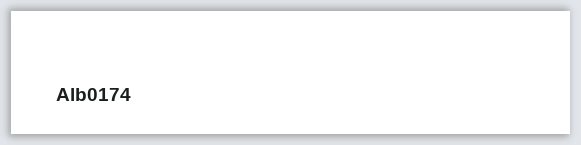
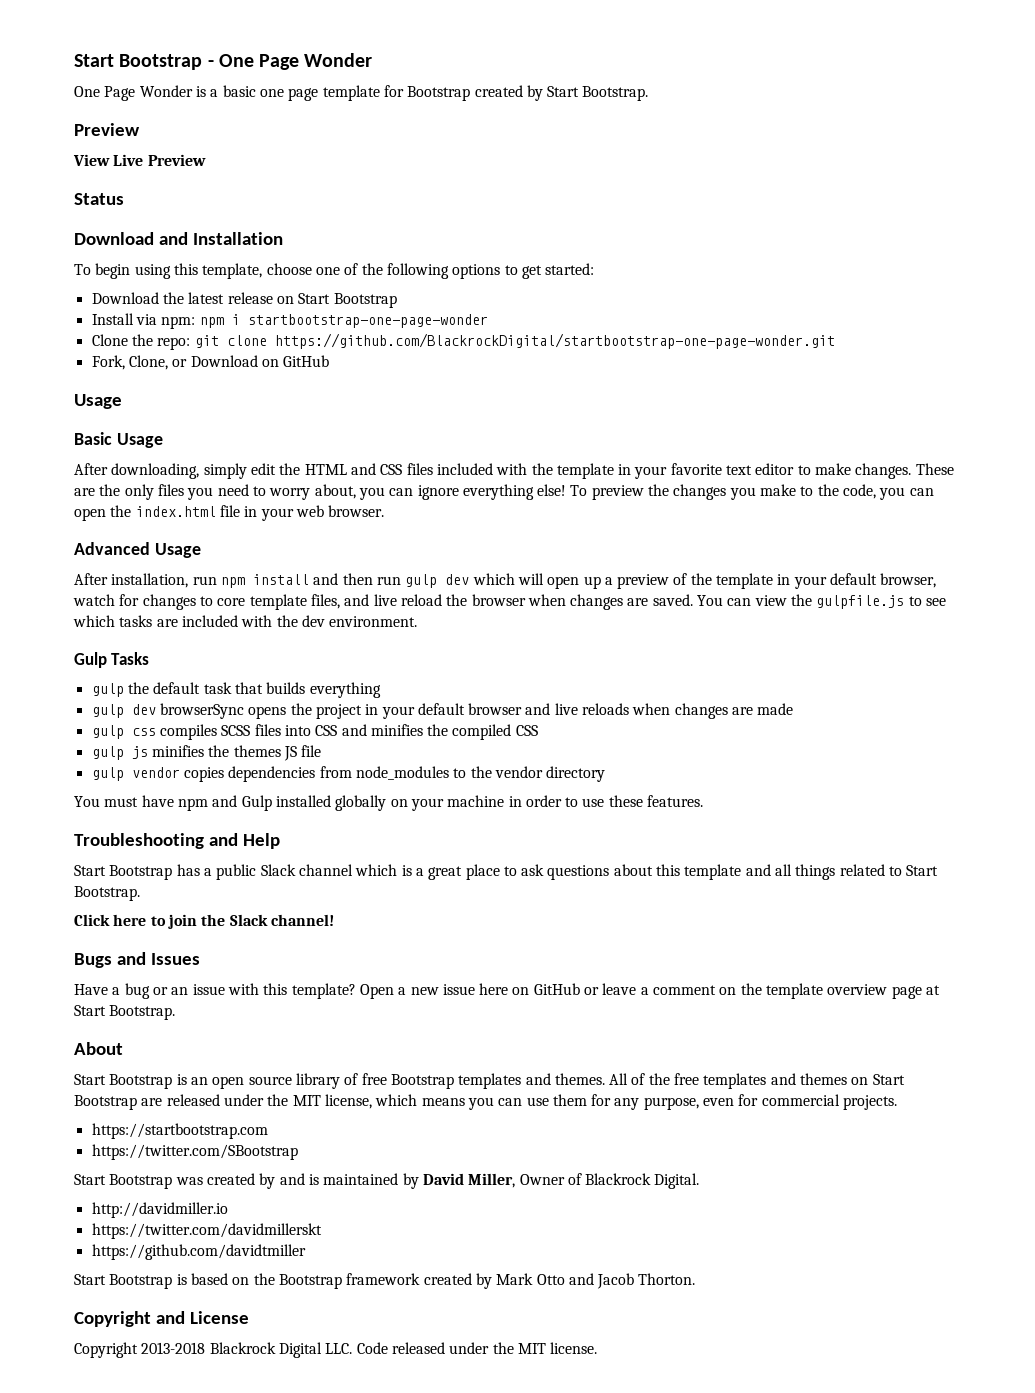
[56,88,131,101] Alb0174 -> [74,53,373,70] [74,85,649,101] [74,123,140,136] [73,154,206,166] [74,193,124,205] [74,232,283,245] [74,263,595,279] [91,292,397,308] [91,313,488,329] [91,333,835,350] [91,355,330,370] [74,394,122,409] [74,432,163,448] [74,463,954,479] [74,484,934,500] [74,505,385,521] [74,542,201,558] [74,573,937,589] [73,594,947,610] [73,615,418,627] [74,652,150,668] [91,682,381,698] [91,703,794,719] [91,724,538,740] [91,745,322,761] [91,766,606,782] [74,795,704,811] [74,833,280,849] [74,864,939,880] [74,886,140,901] [74,914,334,929] [74,952,200,968] [74,983,941,999] [74,1005,176,1020] [74,1042,123,1055] [74,1073,905,1089] [74,1094,898,1110] [91,1123,268,1139] [91,1144,298,1160] [74,1173,700,1189] [91,1202,228,1218] [91,1223,322,1239] [91,1244,306,1260] [74,1273,696,1289] [74,1311,249,1327] [74,1342,598,1358] Start Bootstrap - One Page Wonder // One Page Wonder is a basic one page template for Bootstrap created by Start Bootstrap. // Preview // View Live Preview // Status // Download and Installation // To begin using this template, choose one of the following options to get started: // Download the latest release on Start Bootstrap // Install via npm: npm i startbootstrap-one-page-wonder // Clone the repo: git clone https://github.com/BlackrockDigital/startbootstrap-one-page-wonder.git // Fork, Clone, or Download on GitHub // Usage // Basic Usage // After downloading, simply edit the HTML and CSS files included with the template in your favorite text editor to make changes. These are the only files you need to worry about, you can ignore everything else! To preview the changes you make to the code, you can open the index.html file in your web browser. // Advanced Usage // After installation, run npm install and then run gulp dev which will open up a preview of the template in your default browser, watch for changes to core template files, and live reload the browser when changes are saved. You can view the gulpfile.js to see which tasks are included with the dev environment. // Gulp Tasks // gulp the default task that builds everything // gulp dev browserSync opens the project in your default browser and live reloads when changes are made // gulp css compiles SCSS files into CSS and minifies the compiled CSS // gulp js minifies the themes JS file // gulp vendor copies dependencies from node_modules to the vendor directory // You must have npm and Gulp installed globally on your machine in order to use these features. // Troubleshooting and Help // Start Bootstrap has a public Slack channel which is a great place to ask questions about this template and all things related to Start Bootstrap. // Click here to join the Slack channel! // Bugs and Issues // Have a bug or an issue with this template? Open a new issue here on GitHub or leave a comment on the template overview page at Start Bootstrap. // About // Start Bootstrap is an open source library of free Bootstrap templates and themes. All of the free templates and themes on Start Bootstrap are released under the MIT license, which means you can use them for any purpose, even for commercial projects. // https://startbootstrap.com // https://twitter.com/SBootstrap // Start Bootstrap was created by and is maintained by David Miller, Owner of Blackrock Digital. // http://davidmiller.io // https://twitter.com/davidmillerskt // https://github.com/davidtmiller // Start Bootstrap is based on the Bootstrap framework created by Mark Otto and Jacob Thorton. // Copyright and License // Copyright 2013-2018 Blackrock Digital LLC. Code released under the MIT license.

